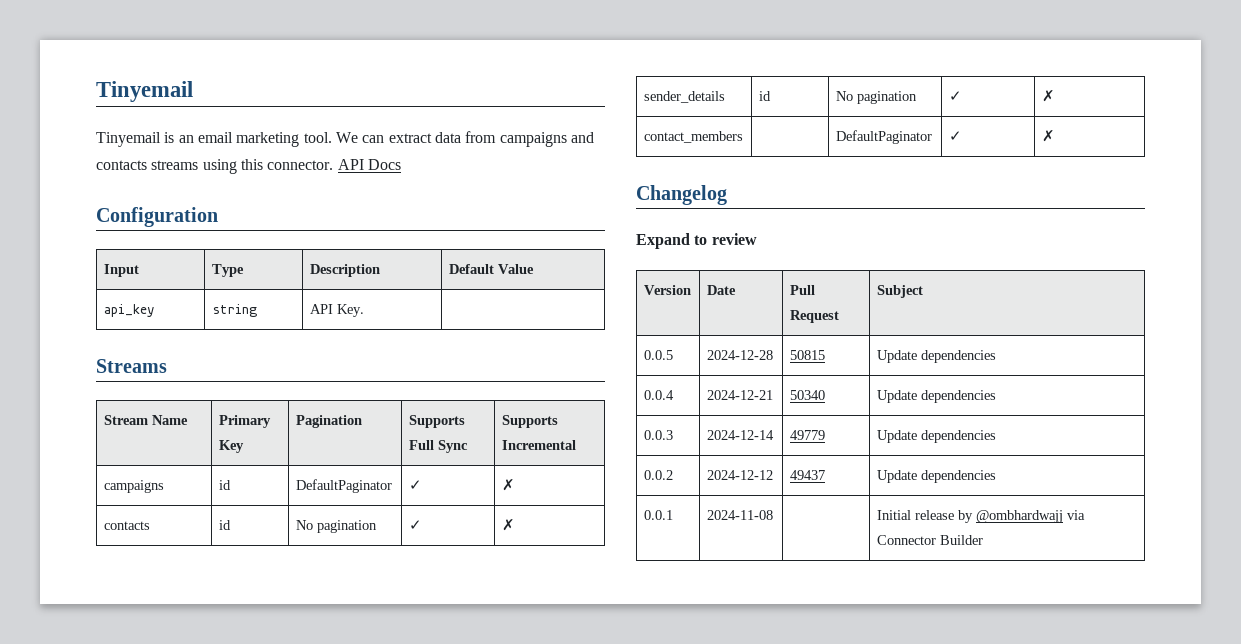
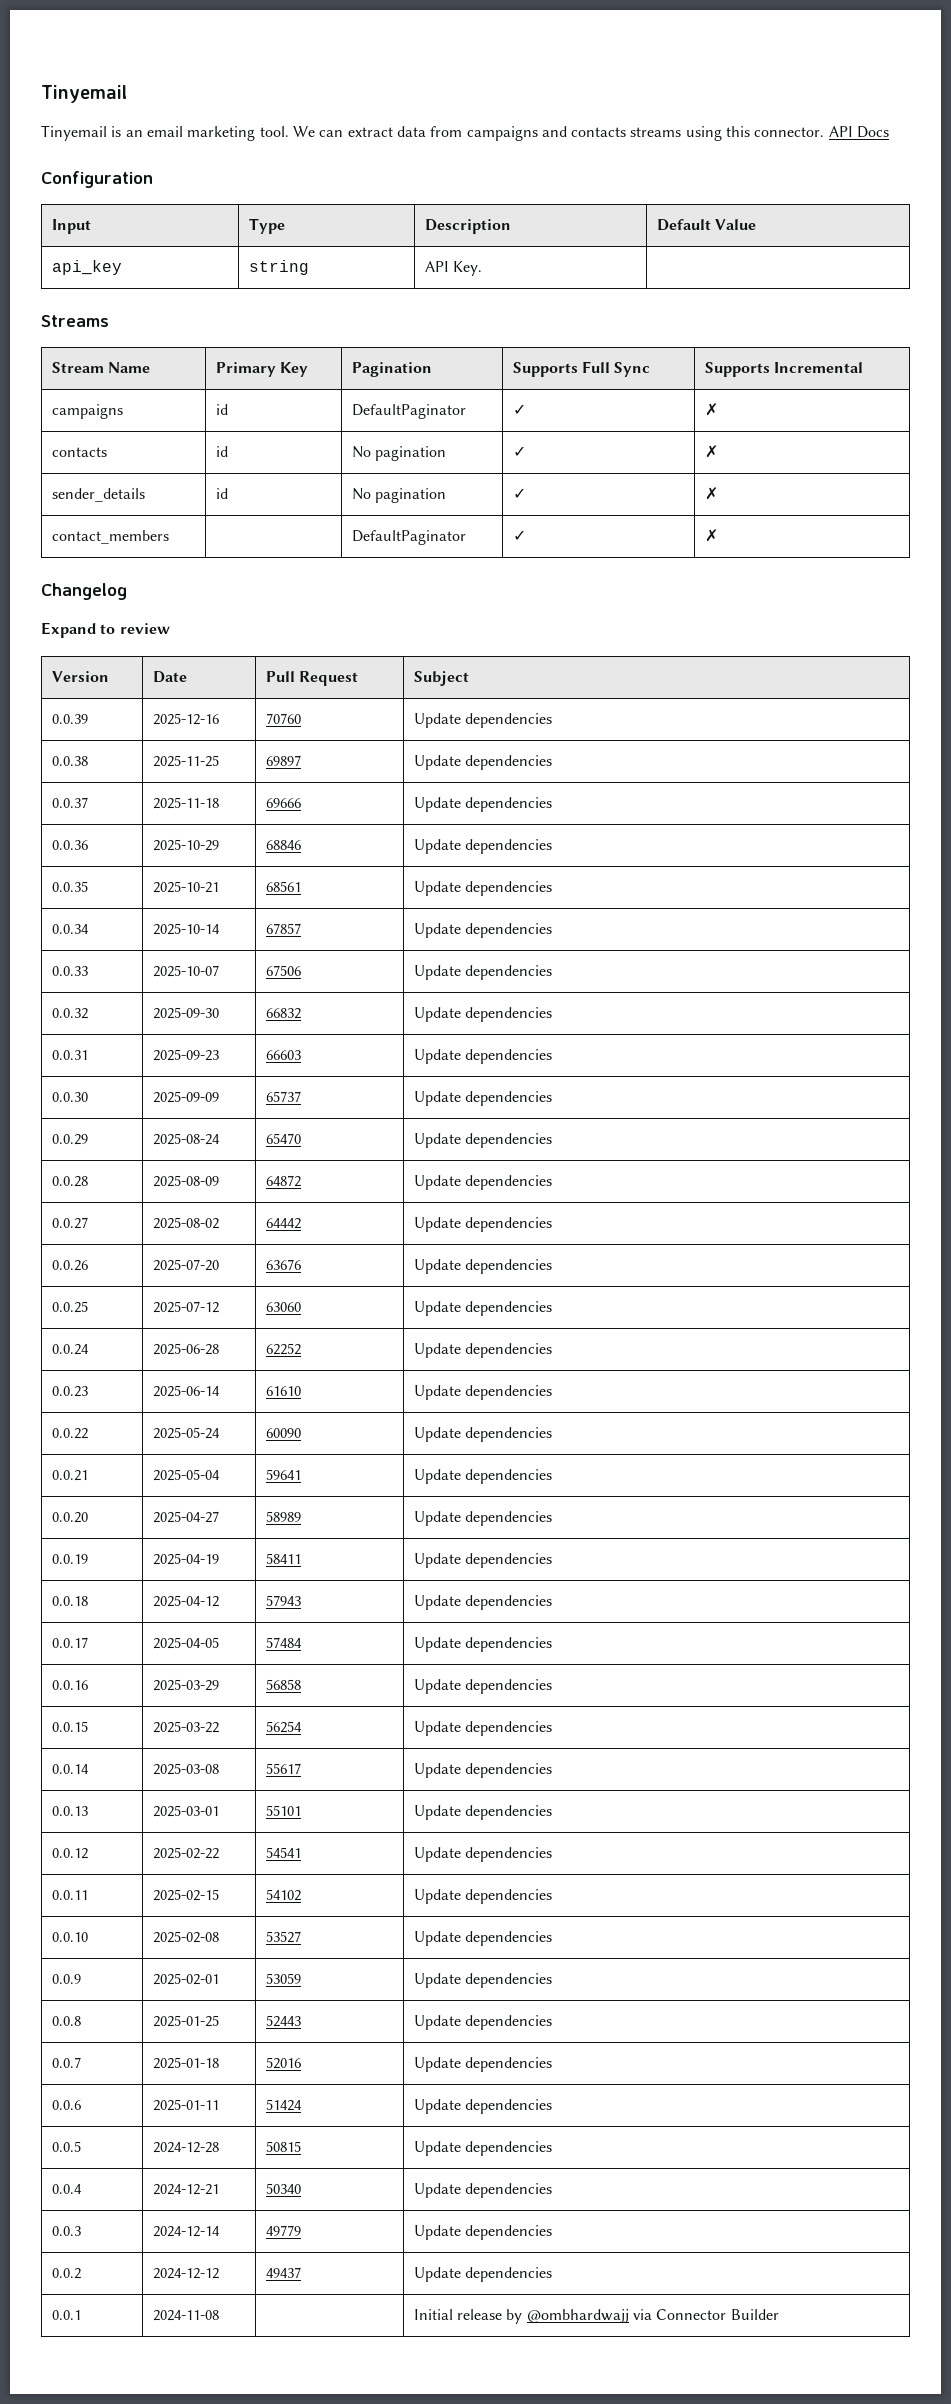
(923, 291) none -> [51,714,88,724] [152,713,219,725] [265,713,301,724] [413,713,552,728] [51,756,88,766] [152,755,219,767] [265,755,301,766] [413,755,552,770] [51,797,88,808] [152,797,219,809] [265,798,301,808] [413,797,552,812] [51,840,88,850] [152,839,219,851] [265,840,301,850] [413,839,552,854] [51,881,88,892] [152,881,219,893] [265,881,301,892] [413,881,552,896] [51,924,89,934] [152,923,220,935] [265,923,301,934] [413,923,552,938] [51,966,88,976] [152,965,219,977] [265,965,301,976] [413,965,552,980] [51,1008,88,1019] [152,1007,219,1019] [265,1008,301,1019] [413,1007,552,1022] [51,1050,88,1060] [152,1049,219,1061] [265,1050,301,1060] [413,1049,552,1064] [51,1092,88,1102] [152,1091,219,1103] [265,1091,301,1102] [413,1091,552,1106] [51,1134,88,1145] [152,1133,220,1145] [265,1133,301,1144] [413,1133,552,1148] [51,1176,88,1187] [152,1175,219,1187] [265,1175,301,1187] [413,1175,552,1190] [51,1217,88,1229] [152,1217,219,1229] [265,1218,301,1229] [413,1217,552,1232] [51,1260,88,1271] [152,1259,219,1271] [265,1259,301,1270] [413,1259,552,1274] [51,1301,88,1313] [152,1301,219,1313] [265,1302,301,1312] [413,1301,552,1316] [51,1344,89,1355] [152,1343,219,1355] [265,1343,301,1355] [413,1343,552,1358] [51,1386,88,1397] [152,1385,220,1397] [265,1386,301,1396] [413,1385,552,1400] [51,1428,88,1439] [152,1427,220,1439] [265,1428,301,1438] [413,1427,552,1442] [51,1470,88,1481] [152,1469,220,1481] [265,1469,301,1480] [413,1469,552,1484] [51,1512,88,1523] [152,1511,219,1523] [265,1511,301,1522] [413,1511,552,1526] [51,1554,88,1564] [152,1553,219,1565] [265,1553,301,1564] [413,1553,552,1568] [51,1596,88,1606] [152,1595,219,1607] [265,1595,301,1606] [413,1595,552,1610] [51,1637,88,1648] [152,1637,219,1649] [265,1637,302,1648] [413,1637,552,1652] [51,1680,88,1690] [152,1679,219,1691] [265,1679,301,1690] [413,1679,552,1694] [51,1721,88,1732] [152,1721,219,1733] [265,1721,302,1733] [413,1721,552,1736] [51,1764,89,1774] [152,1763,219,1775] [265,1763,301,1774] [413,1763,552,1778] [51,1806,88,1816] [152,1805,219,1817] [265,1805,301,1816] [413,1805,552,1820] [51,1848,88,1859] [152,1847,219,1859] [265,1847,301,1858] [413,1847,552,1862] [51,1890,88,1900] [152,1889,219,1901] [265,1889,301,1901] [413,1889,552,1904] [51,1932,88,1942] [152,1931,219,1943] [265,1931,301,1943] [413,1931,552,1946] [51,1974,81,1984] [152,1973,219,1985] [265,1973,301,1984] [413,1973,552,1988] [51,2016,81,2026] [152,2015,219,2027] [265,2015,301,2027] [413,2015,552,2030] [51,2057,81,2068] [152,2057,219,2069] [265,2057,301,2069] [413,2057,552,2072] [51,2100,81,2110] [152,2099,219,2111] [265,2099,302,2111] [413,2099,552,2114] // 0.0.39 | 2025-12-16 | 70760 | Update dependencies // 0.0.38 | 2025-11-25 | 69897 | Update dependencies // 0.0.37 | 2025-11-18 | 69666 | Update dependencies // 0.0.36 | 2025-10-29 | 68846 | Update dependencies // 0.0.35 | 2025-10-21 | 68561 | Update dependencies // 0.0.34 | 2025-10-14 | 67857 | Update dependencies // 0.0.33 | 2025-10-07 | 67506 | Update dependencies // 0.0.32 | 2025-09-30 | 66832 | Update dependencies // 0.0.31 | 2025-09-23 | 66603 | Update dependencies // 0.0.30 | 2025-09-09 | 65737 | Update dependencies // 0.0.29 | 2025-08-24 | 65470 | Update dependencies // 0.0.28 | 2025-08-09 | 64872 | Update dependencies // 0.0.27 | 2025-08-02 | 64442 | Update dependencies // 0.0.26 | 2025-07-20 | 63676 | Update dependencies // 0.0.25 | 2025-07-12 | 63060 | Update dependencies // 0.0.24 | 2025-06-28 | 62252 | Update dependencies // 0.0.23 | 2025-06-14 | 61610 | Update dependencies // 0.0.22 | 2025-05-24 | 60090 | Update dependencies // 0.0.21 | 2025-05-04 | 59641 | Update dependencies // 0.0.20 | 2025-04-27 | 58989 | Update dependencies // 0.0.19 | 2025-04-19 | 58411 | Update dependencies // 0.0.18 | 2025-04-12 | 57943 | Update dependencies // 0.0.17 | 2025-04-05 | 57484 | Update dependencies // 0.0.16 | 2025-03-29 | 56858 | Update dependencies // 0.0.15 | 2025-03-22 | 56254 | Update dependencies // 0.0.14 | 2025-03-08 | 55617 | Update dependencies // 0.0.13 | 2025-03-01 | 55101 | Update dependencies // 0.0.12 | 2025-02-22 | 54541 | Update dependencies // 0.0.11 | 2025-02-15 | 54102 | Update dependencies // 0.0.10 | 2025-02-08 | 53527 | Update dependencies // 0.0.9 | 2025-02-01 | 53059 | Update dependencies // 0.0.8 | 2025-01-25 | 52443 | Update dependencies // 0.0.7 | 2025-01-18 | 52016 | Update dependencies // 0.0.6 | 2025-01-11 | 51424 | Update dependencies

